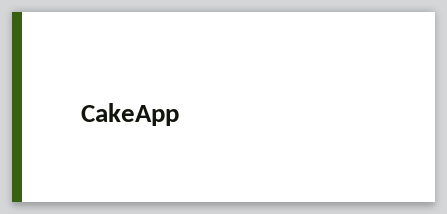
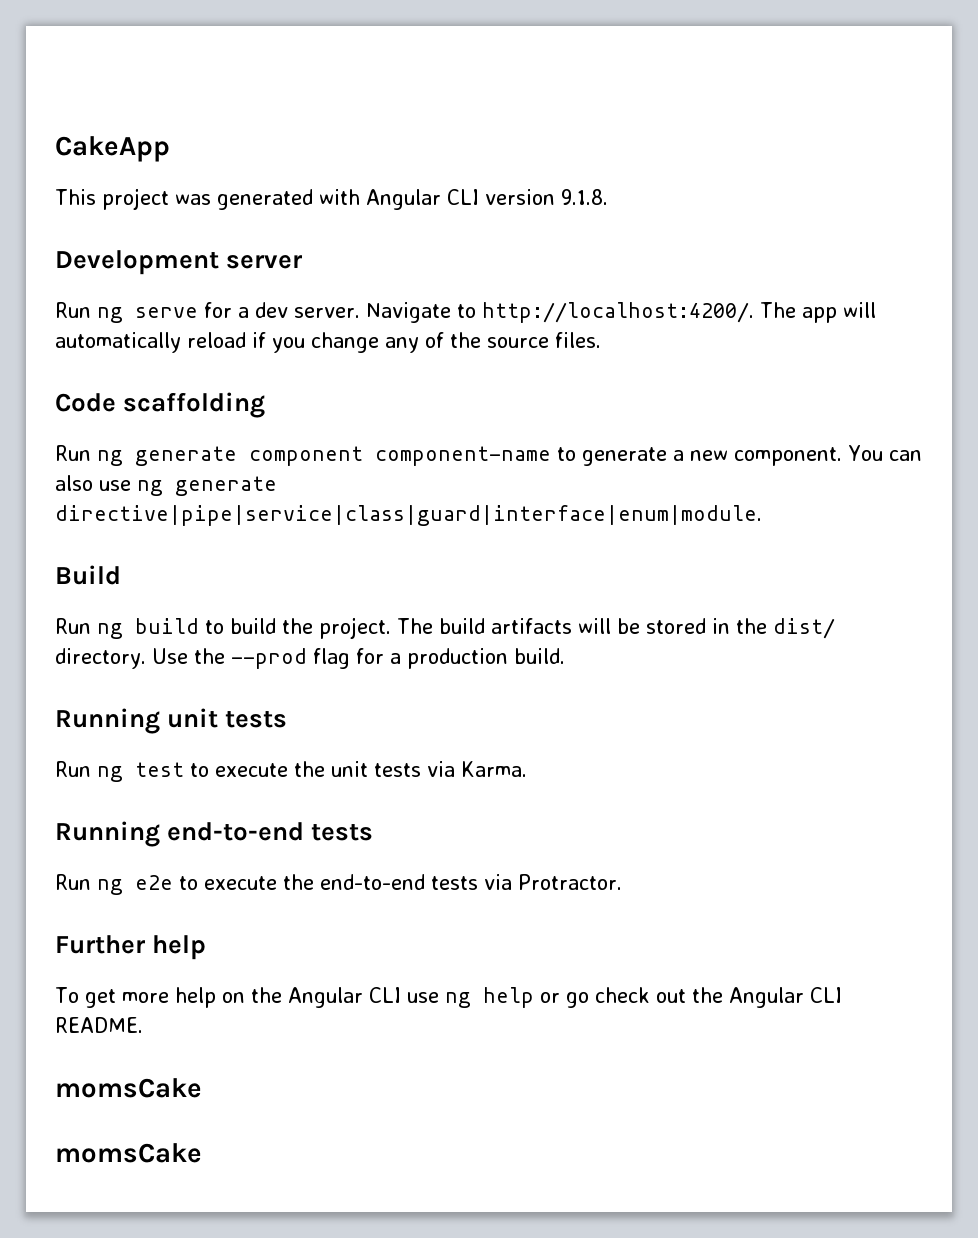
(179, 114) none -> [55,188,608,210] [55,250,304,275] [55,302,876,323] [55,332,601,353] [55,392,266,418] [55,445,922,466] [55,475,277,496] [55,505,762,526] [55,565,121,585] [55,617,835,639] [55,648,565,669] [55,708,288,734] [55,761,527,782] [55,821,374,847] [55,874,622,895] [55,935,207,960] [55,987,842,1008] [55,1017,143,1033] [55,1078,202,1098] [55,1143,202,1163] // This project was generated with Angular CLI version 9.1.8. // Development server // Run ng serve for a dev server. Navigate to http://localhost:4200/. The app will automatically reload if you change any of the source files. // Code scaffolding // Run ng generate component component-name to generate a new component. You can also use ng generate directive|pipe|service|class|guard|interface|enum|module. // Build // Run ng build to build the project. The build artifacts will be stored in the dist/ directory. Use the --prod flag for a production build. // Running unit tests // Run ng test to execute the unit tests via Karma. // Running end-to-end tests // Run ng e2e to execute the end-to-end tests via Protractor. // Further help // To get more help on the Angular CLI use ng help or go check out the Angular CLI README. // momsCake // momsCake

